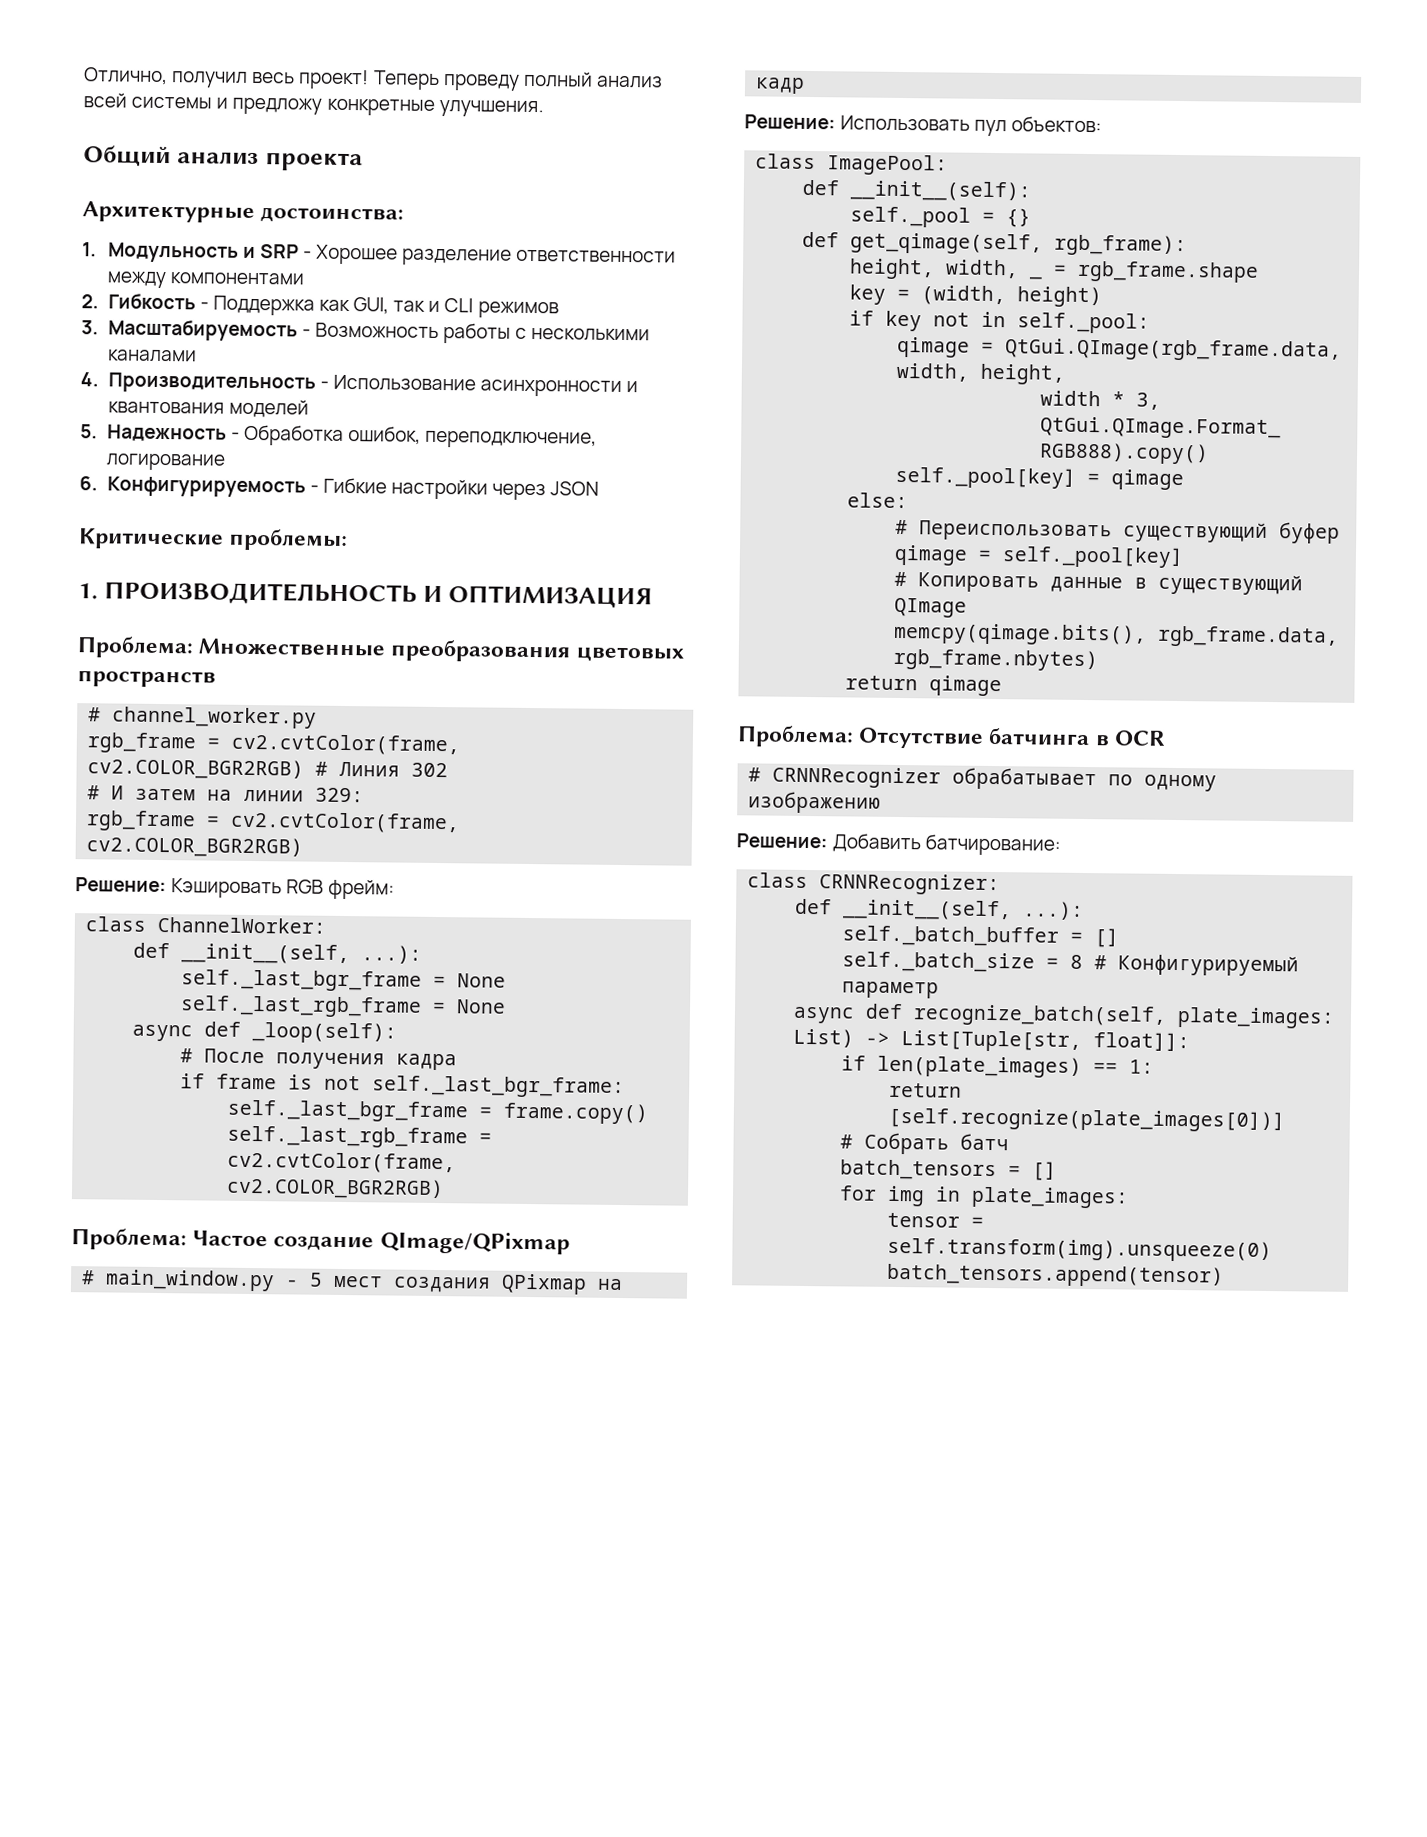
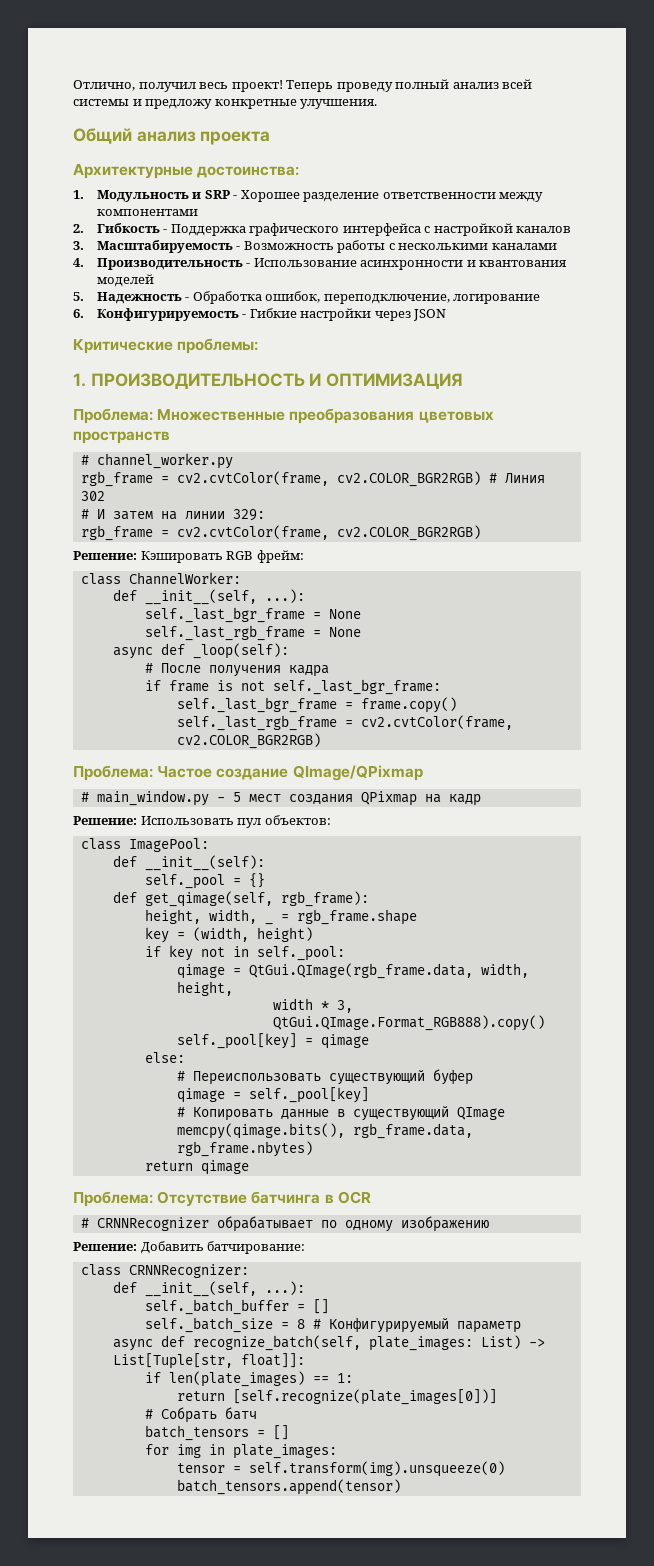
[318,297,559,319] как GUI, так и CLI режимов -> [249,223,572,236] графического интерфейса с настройкой каналов

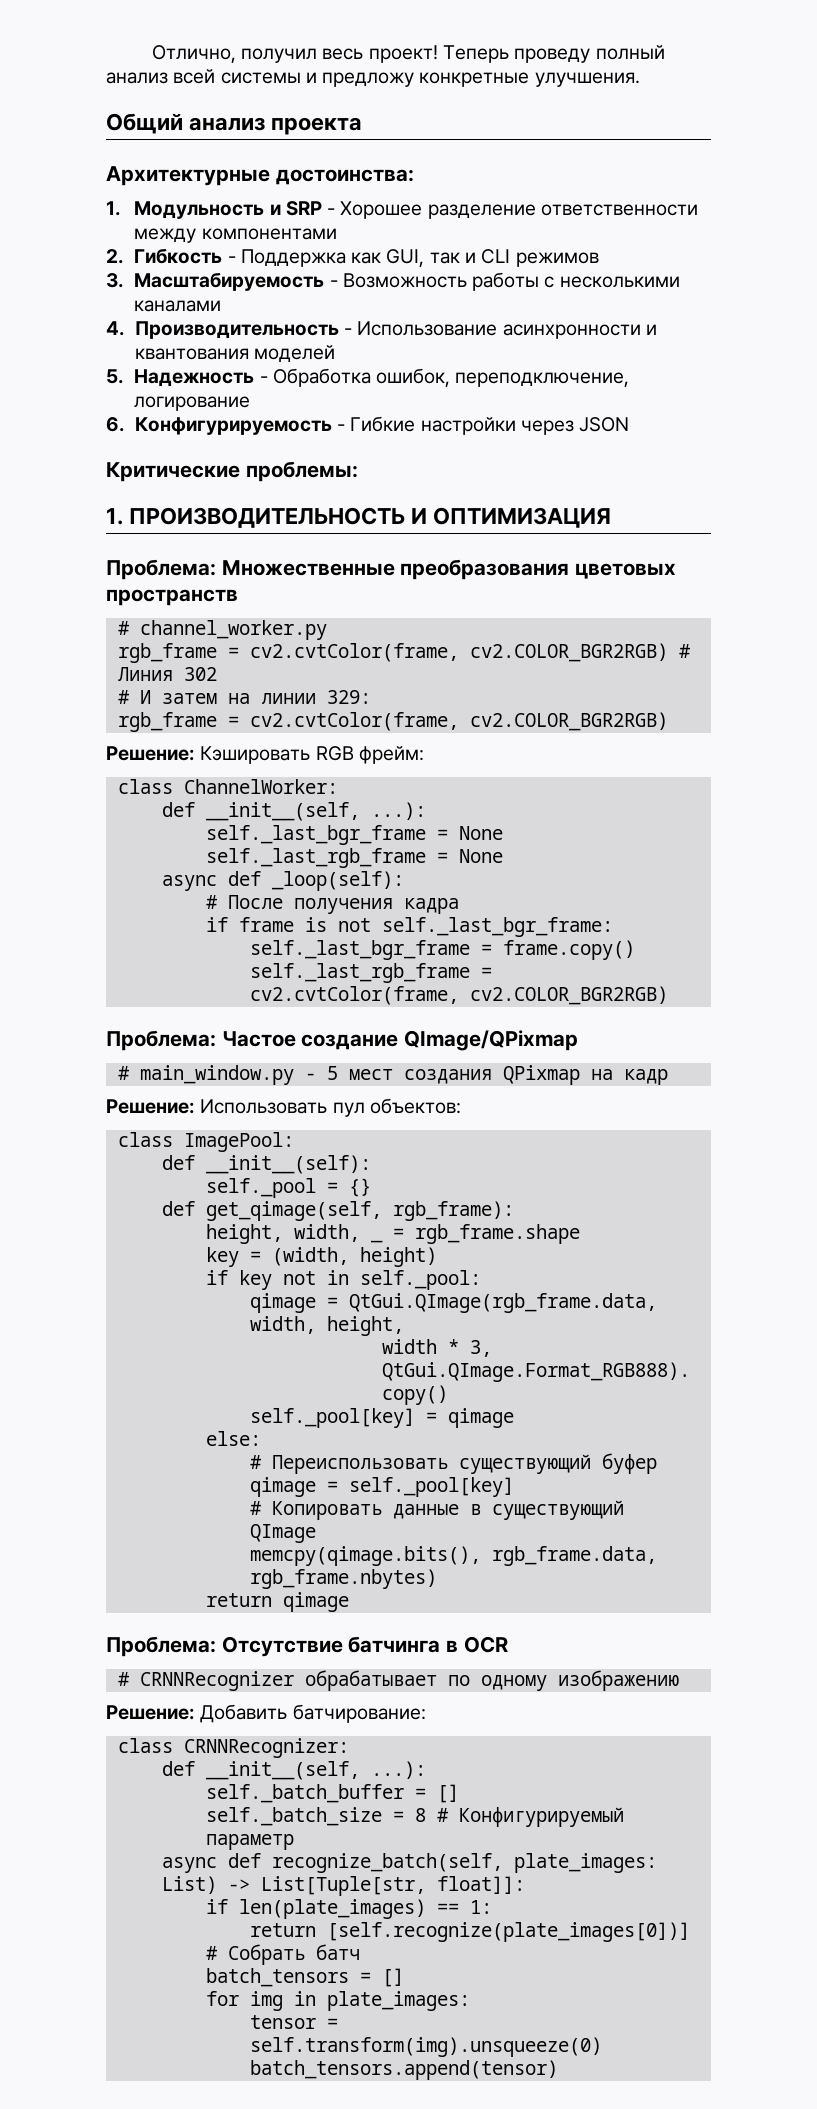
[249,223,572,236] графического интерфейса с настройкой каналов -> [351,249,599,267] как GUI, так и CLI режимов

